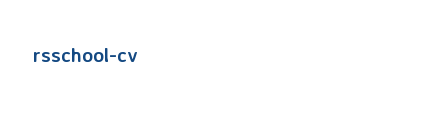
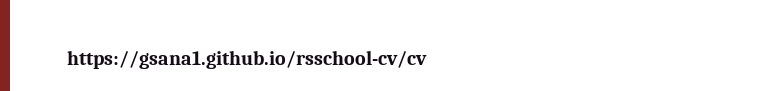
[33,48,138,62] rsschool-cv -> [67,50,427,69] https://gsana1.github.io/rsschool-cv/cv

